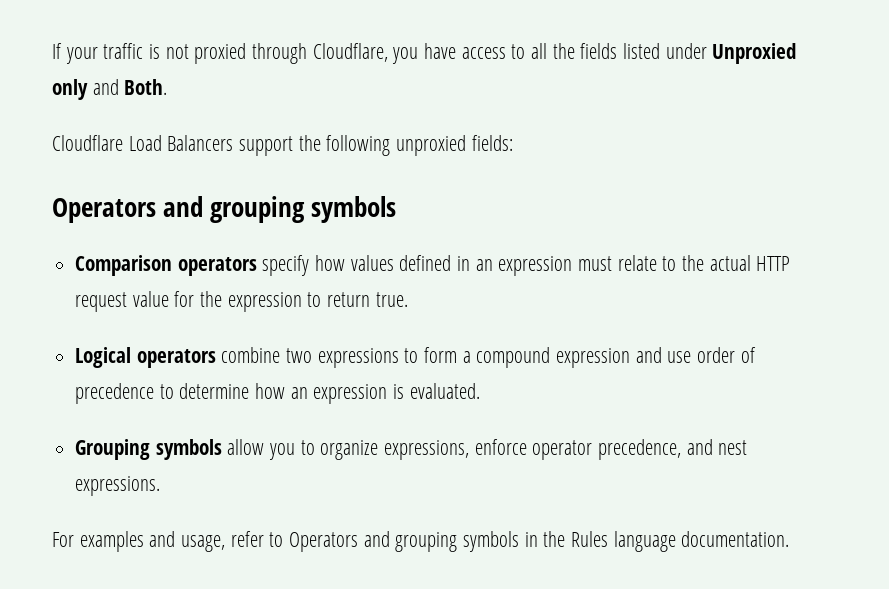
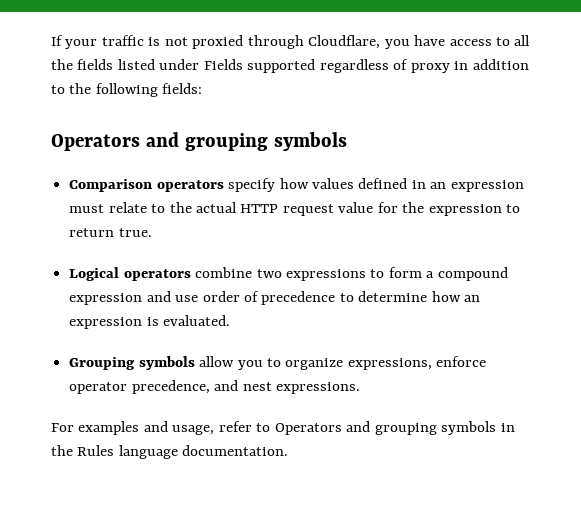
[712,43,797,64] [52,79,168,100] [52,135,294,156] Unproxied only and Both. // Cloudflare Load Balancers support -> [203,59,529,73] [51,85,65,94] Fields supported regardless of proxy in addition to
[396,135,467,156] unproxied -> (158, 90) none

